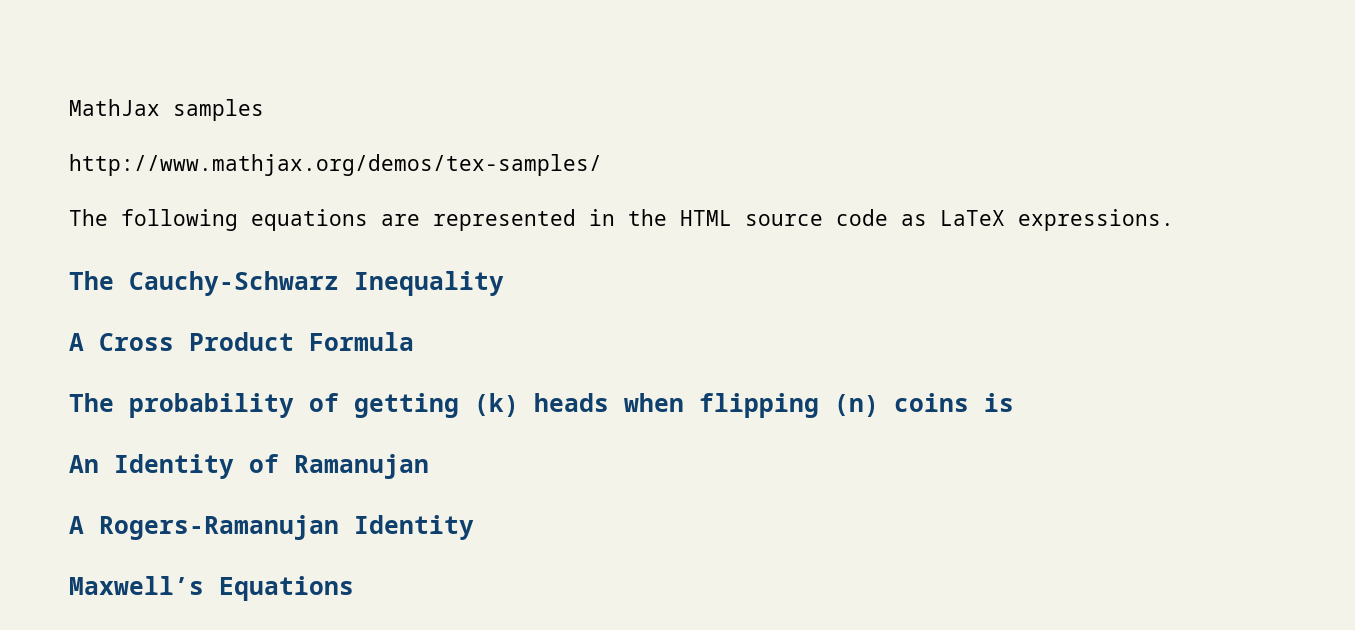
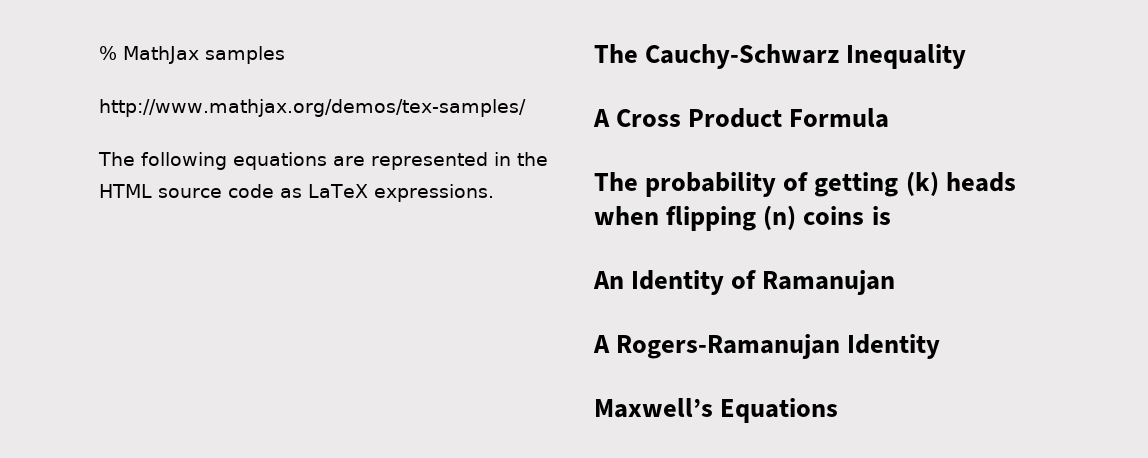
(69, 107) none -> [99,46,117,60] %

